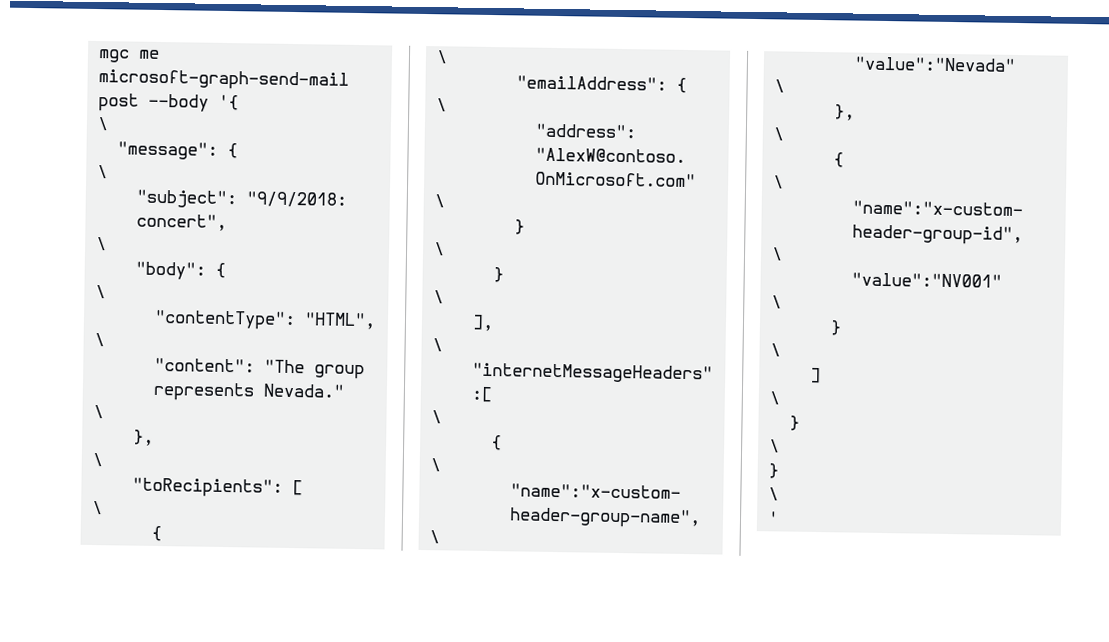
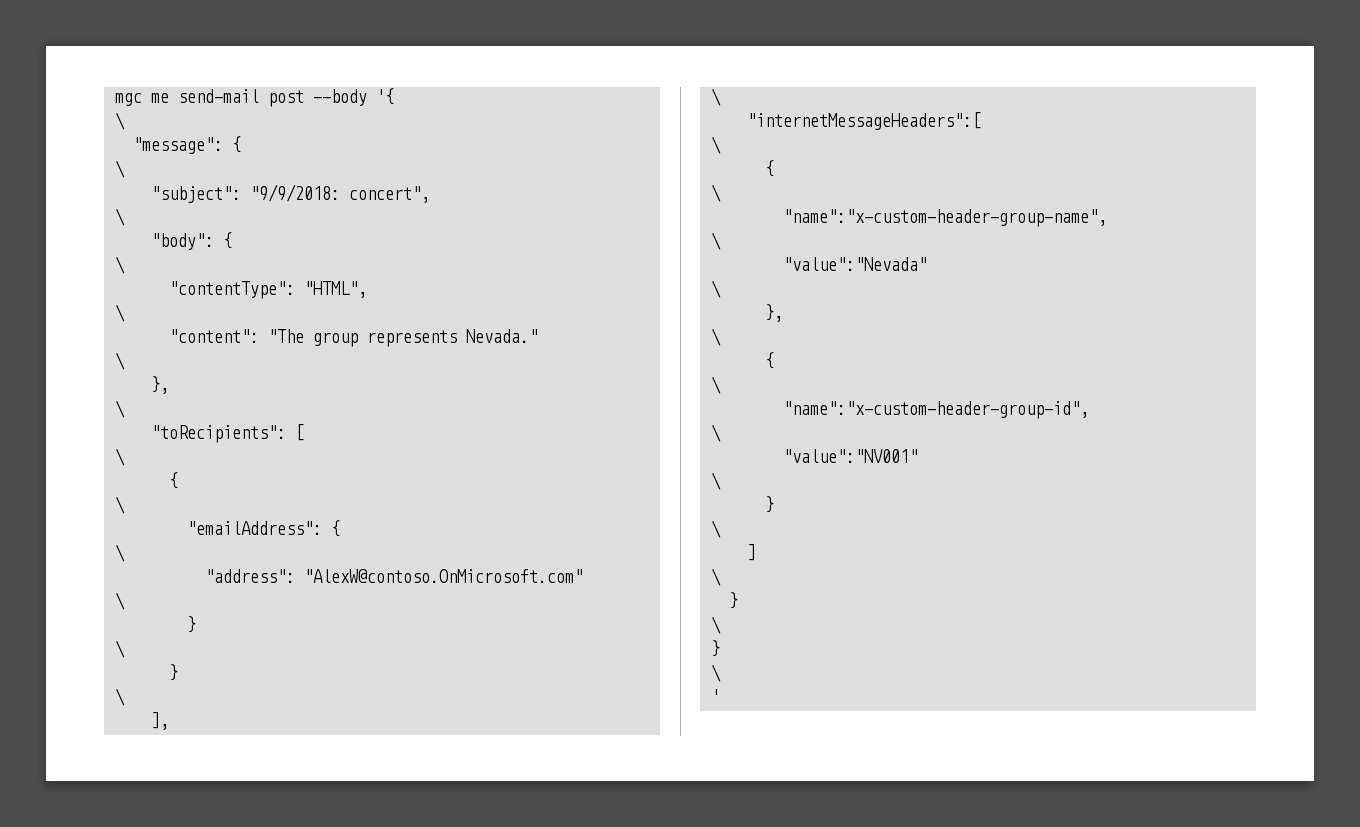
[98,69,350,91] microsoft-graph-send-mail -> [178,89,260,103] send-mail

